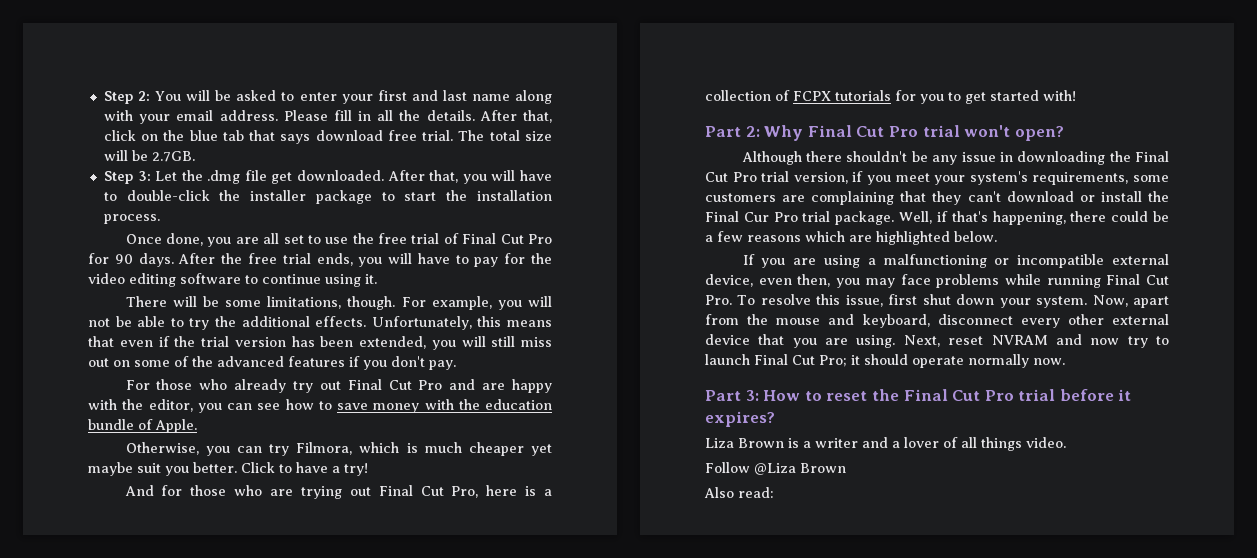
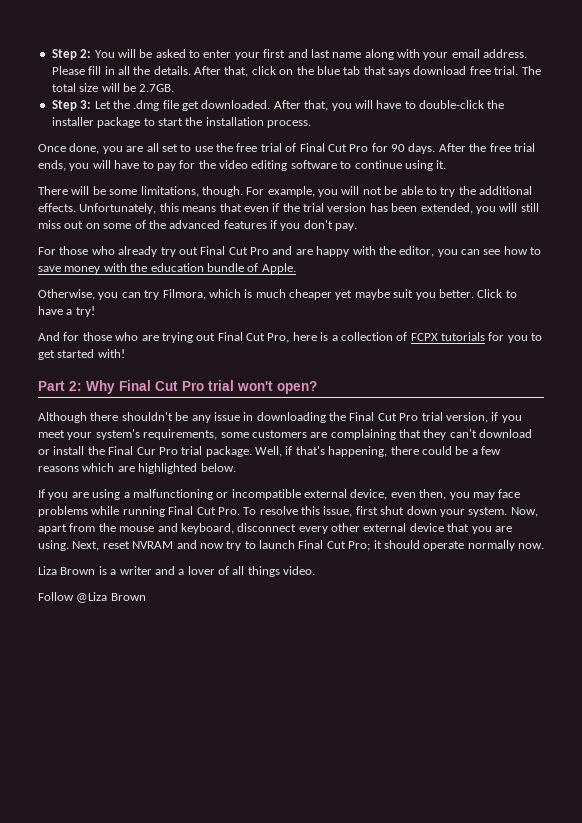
[705,389,1132,401] [705,411,775,427] // Part 3: How to reset the Final Cut Pro trial before it expires? -> (544, 546) none
[704,487,774,498] // Also read: -> (146, 597) none

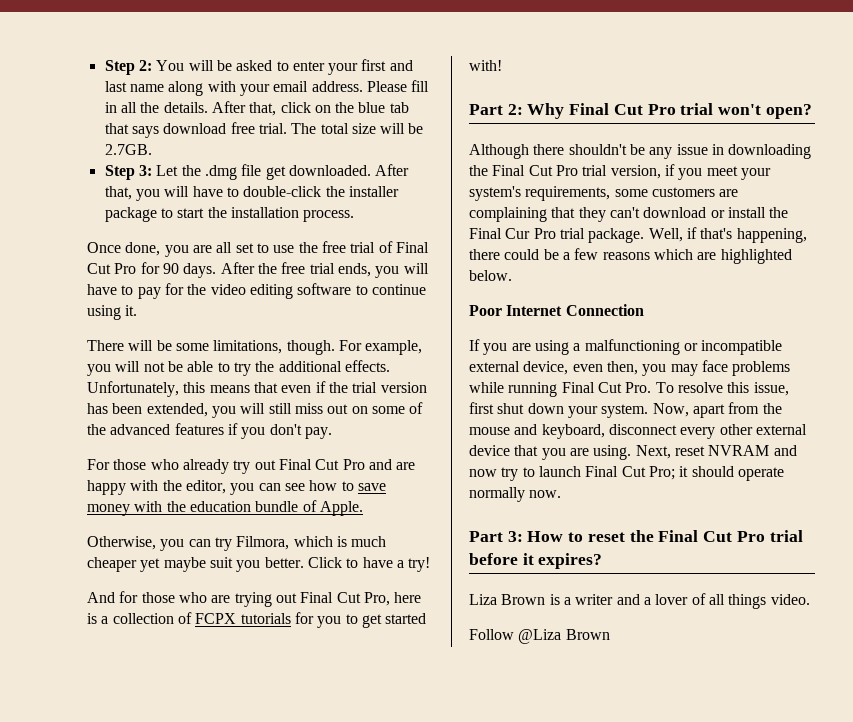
(236, 467) none -> [469,304,644,316] // Poor Internet Connection
(544, 546) none -> [469,530,803,542] [469,553,603,569] // Part 3: How to reset the Final Cut Pro trial before it expires?

